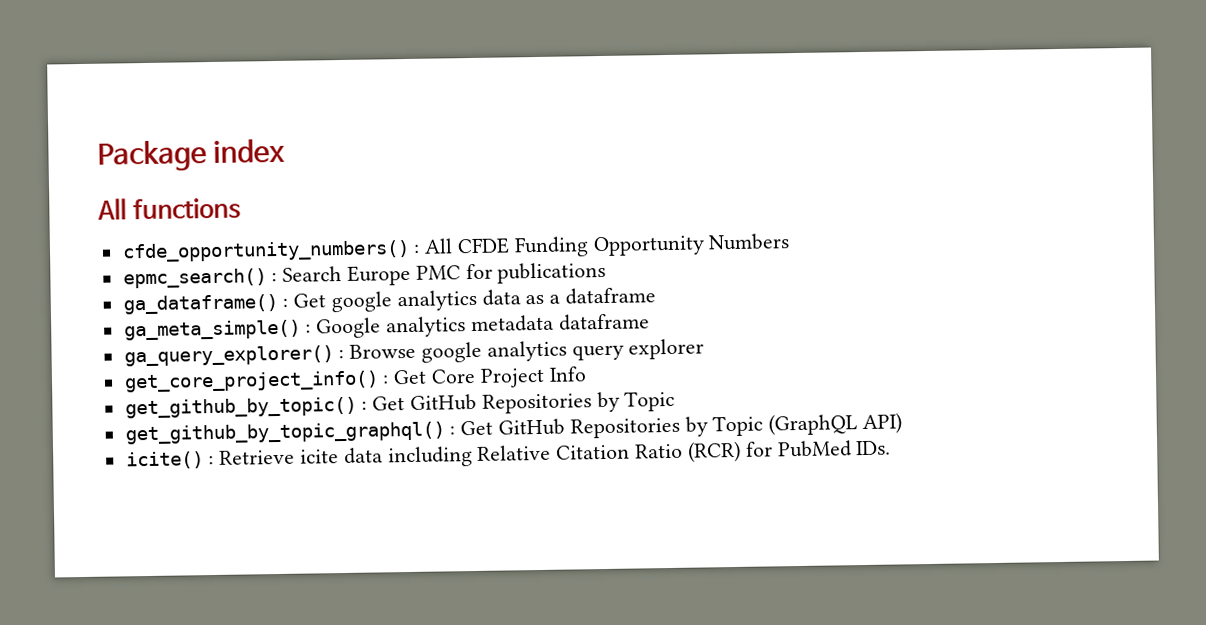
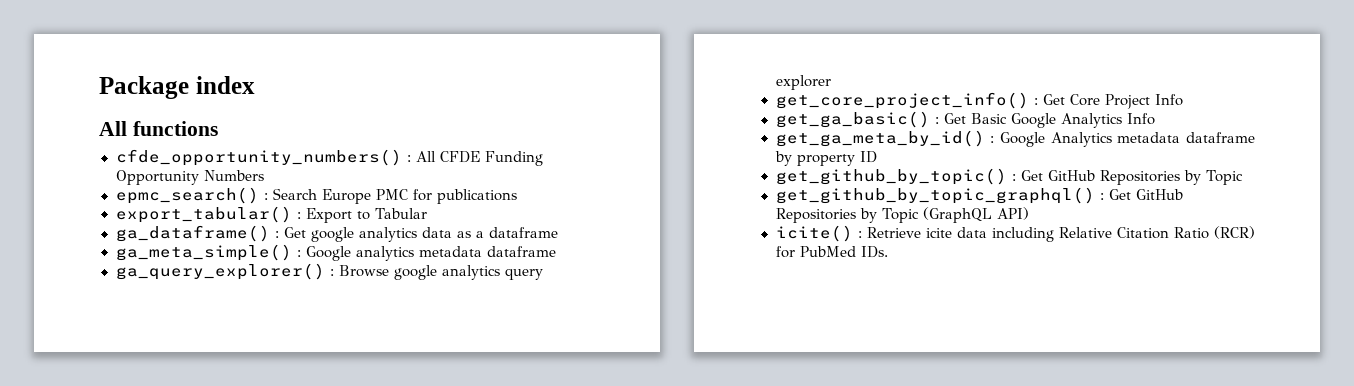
(607, 272) none -> [115,206,428,223] // export_tabular() : Export to Tabular
(587, 374) none -> [775,111,1155,128] [775,130,1255,147] [774,151,877,166] // get_ga_basic() : Get Basic Google Analytics Info // get_ga_meta_by_id() : Google Analytics metadata dataframe by property ID

